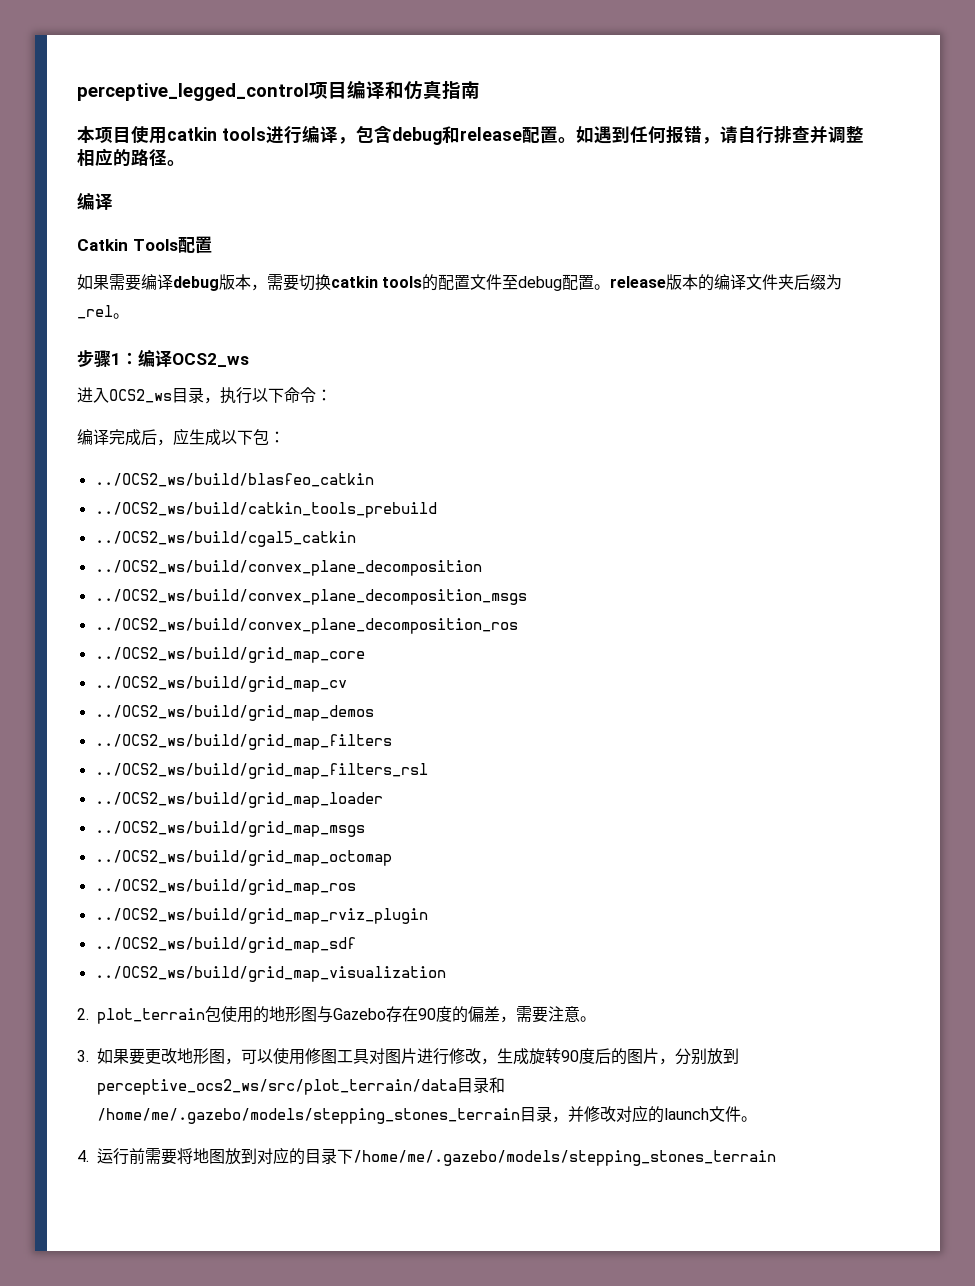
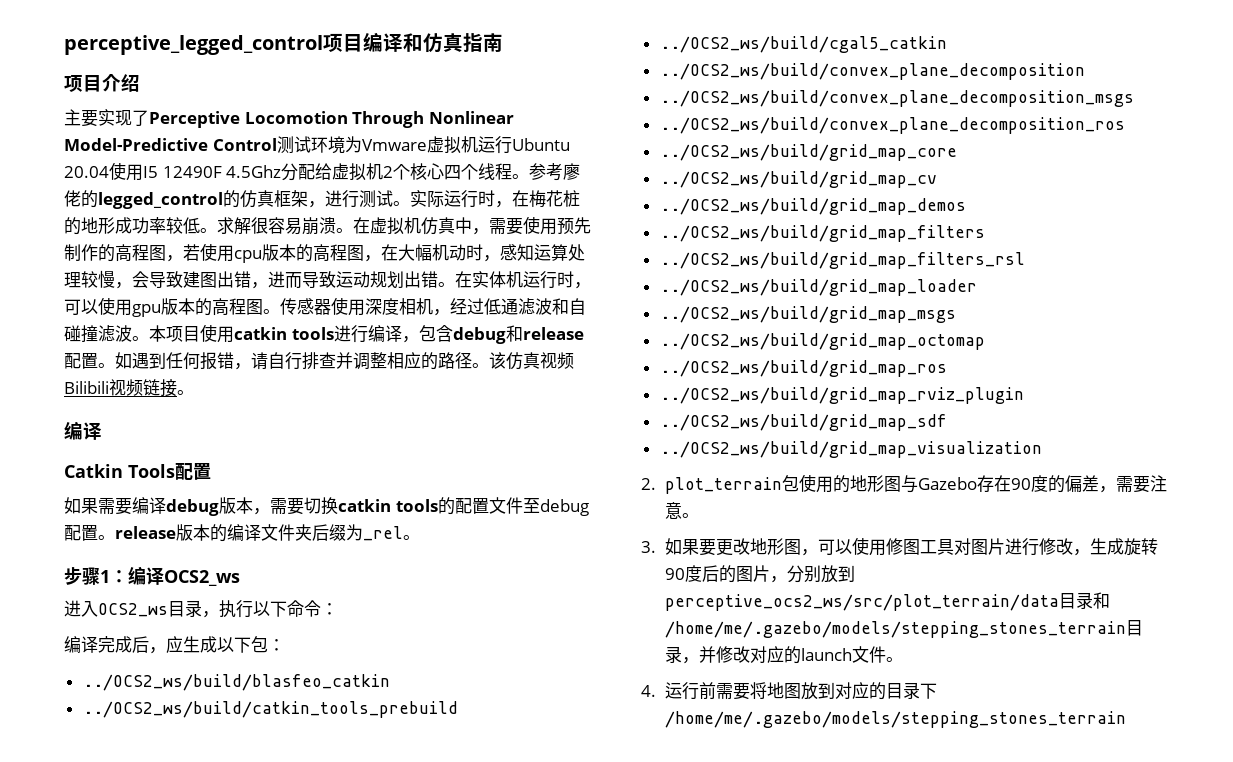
(480, 90) none -> [64,74,140,92] [64,109,514,128] [64,136,570,154] [64,162,581,181] [64,190,580,209] [64,216,591,235] [64,243,585,263] [64,270,591,289] [64,297,586,317] [64,325,149,343] 项目介绍 // 主要实现了Perceptive Locomotion Through Nonlinear Model-Predictive Control测试环境为Vmware虚拟机运行Ubuntu 20.04使用I5 12490F 4.5Ghz分配给虚拟机2个核心四个线程。参考廖佬的legged_control的仿真框架，进行测试。实际运行时，在梅花桩的地形成功率较低。求解很容易崩溃。在虚拟机仿真中，需要使用预先制作的高程图，若使用cpu版本的高程图，在大幅机动时，感知运算处理较慢，会导致建图出错，进而导致运动规划出错。在实体机运行时，可以使用gpu版本的高程图。传感器使用深度相机，经过低通滤波和自碰撞滤波。
(185, 163) none -> [489,352,574,370] [64,379,194,397] 该仿真视频Bilibili视频链接。

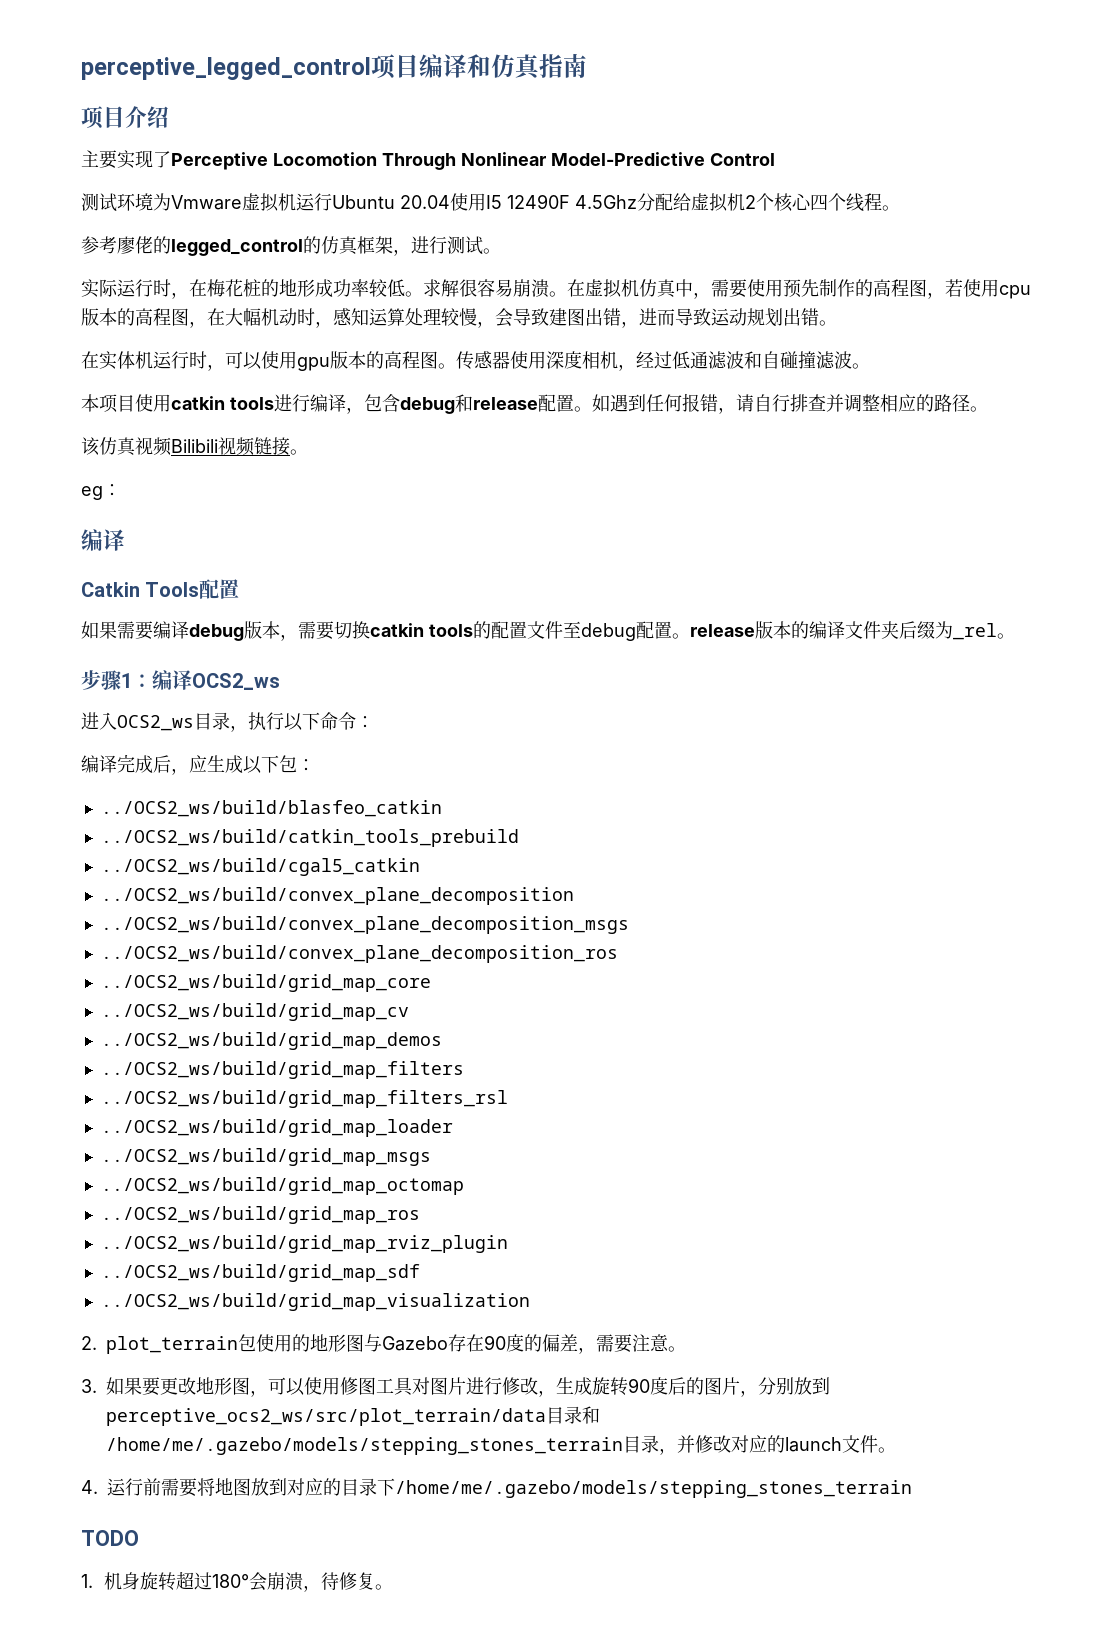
(277, 144) none -> (775, 159) //
(530, 176) none -> (900, 208) //
(410, 203) none -> (501, 251) //
(455, 284) none -> (837, 323) //
(149, 338) none -> (870, 366) //
(489, 365) none -> (988, 409) //
(194, 392) none -> [81,484,121,500] // eg：
(1127, 719) none -> [81,1530,139,1546] [81,1571,393,1592] // TODO // 1.机身旋转超过180°会崩溃，待修复。

